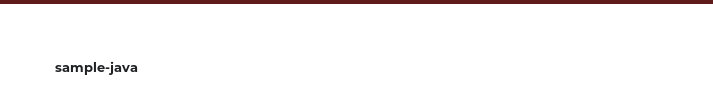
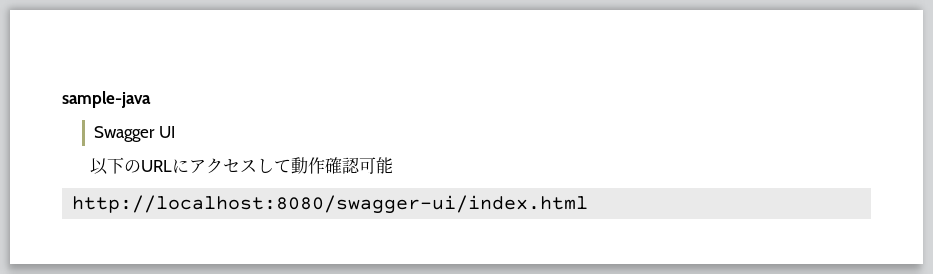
(138, 68) none -> [94,126,175,142] [90,157,394,175] [72,195,589,214] // Swagger UI // 以下のURLにアクセスして動作確認可能 // http://localhost:8080/swagger-ui/index.html

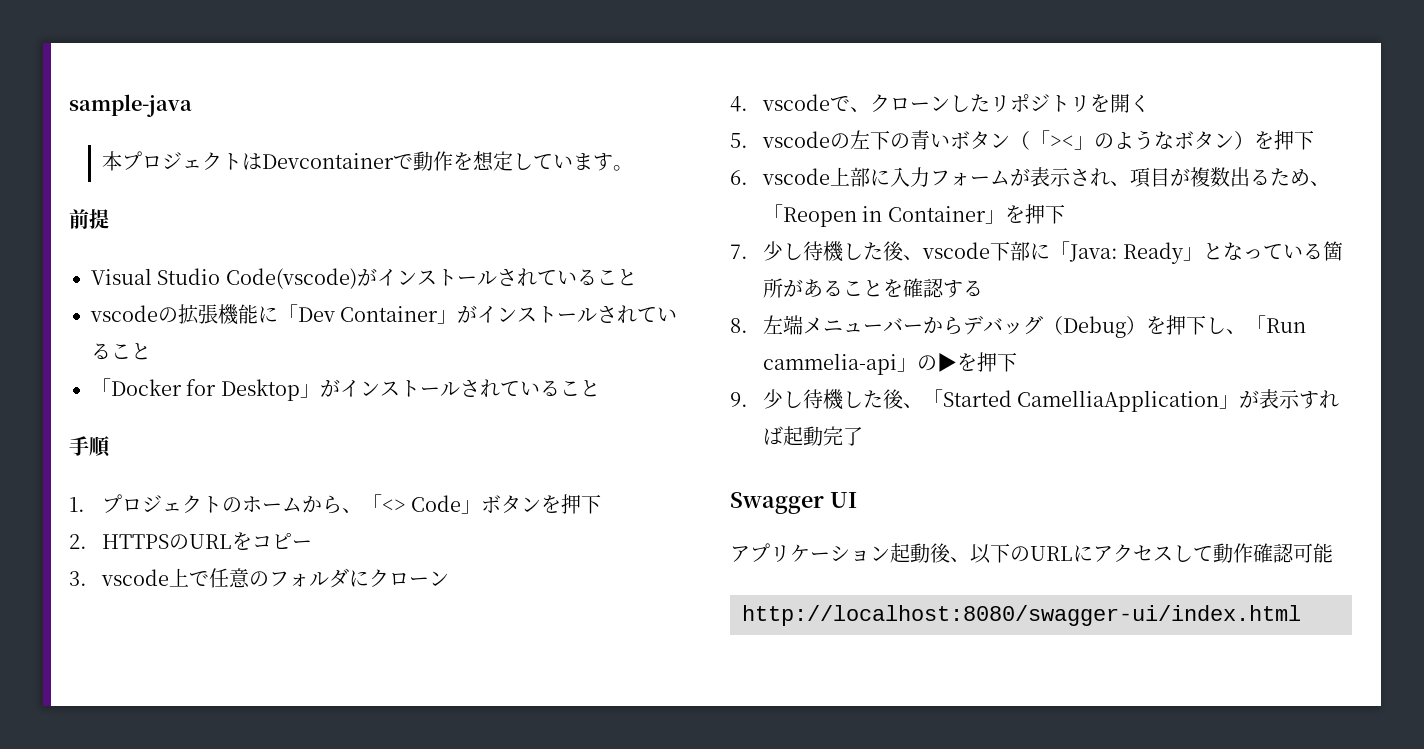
[94,126,175,142] Swagger UI // -> [101,151,633,171] [69,209,109,229] [91,268,637,289] [90,304,678,325] [91,343,151,360] [91,378,600,401] [69,436,110,457] [69,494,602,514] [69,532,312,550] [69,568,449,588] [730,94,1150,113] [730,130,1314,150] [730,167,1330,188] [762,204,1065,227] [730,241,1344,264] [762,278,983,298] [730,315,1306,338] [762,352,1017,375] [730,389,1340,412] [762,426,863,446] [730,492,857,514] [730,543,970,563] 本プロジェクトはDevcontainerで動作を想定しています。 // 前提 // Visual Studio Code(vscode)がインストールされていること // vscodeの拡張機能に「Dev Container」がインストールされていること // 「Docker for Desktop」がインストールされていること // 手順 // 1.プロジェクトのホームから、「<> Code」ボタンを押下 // 2. HTTPSのURLをコピー // 3. vscode上で任意のフォルダにクローン // 4. vscodeで、クローンしたリポジトリを開く // 5. vscodeの左下の青いボタン（「><」のようなボタン）を押下 // 6. vscode上部に入力フォームが表示され、項目が複数出るため、「Reopen in Container」を押下 // 7.少し待機した後、vscode下部に「Java: Ready」となっている箇所があることを確認する // 8.左端メニューバーからデバッグ（Debug）を押下し、「Run cammelia-api」の▶を押下 // 9.少し待機した後、「Started CamelliaApplication」が表示すれば起動完了 // Swagger UI // アプリケーション起動後、

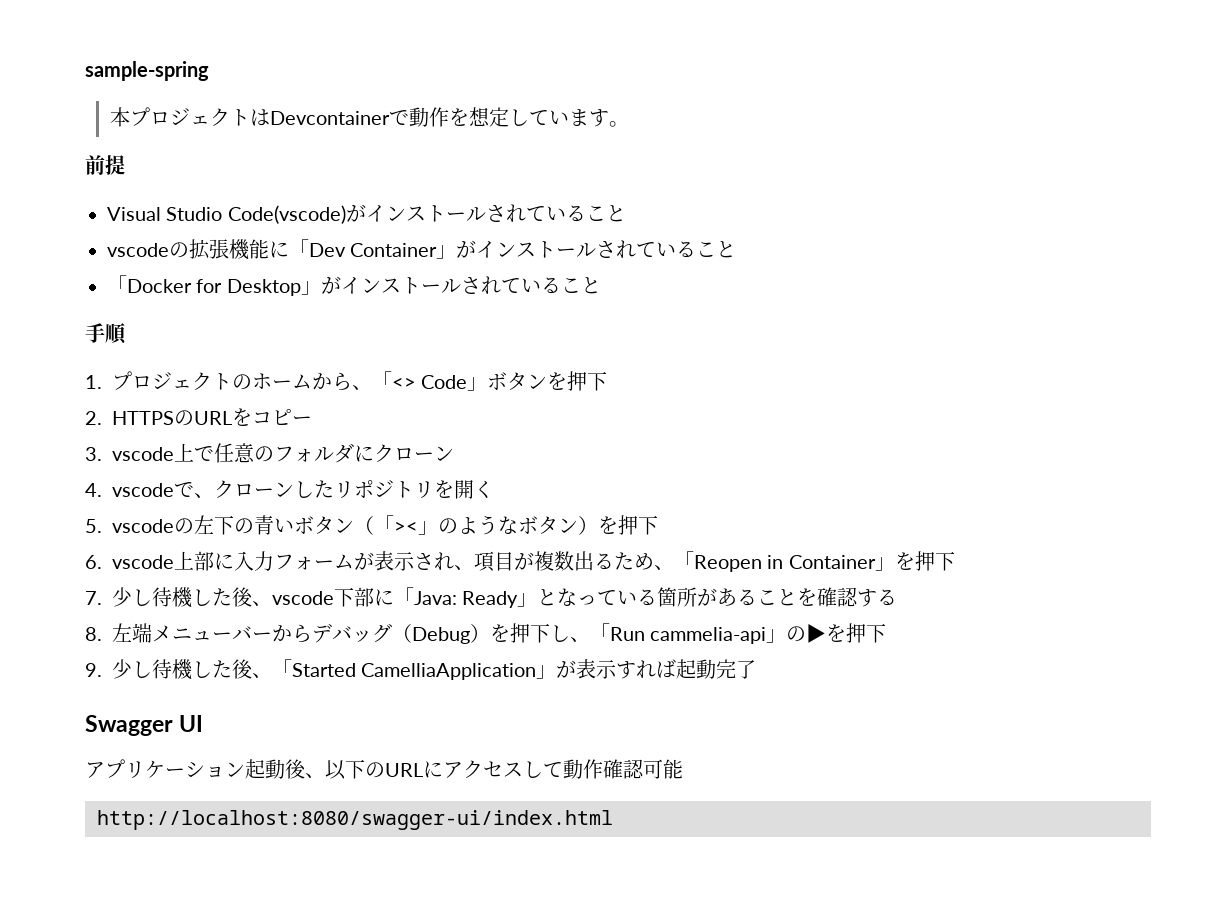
[69,94,192,117] sample-java -> [85,61,209,81] sample-spring

